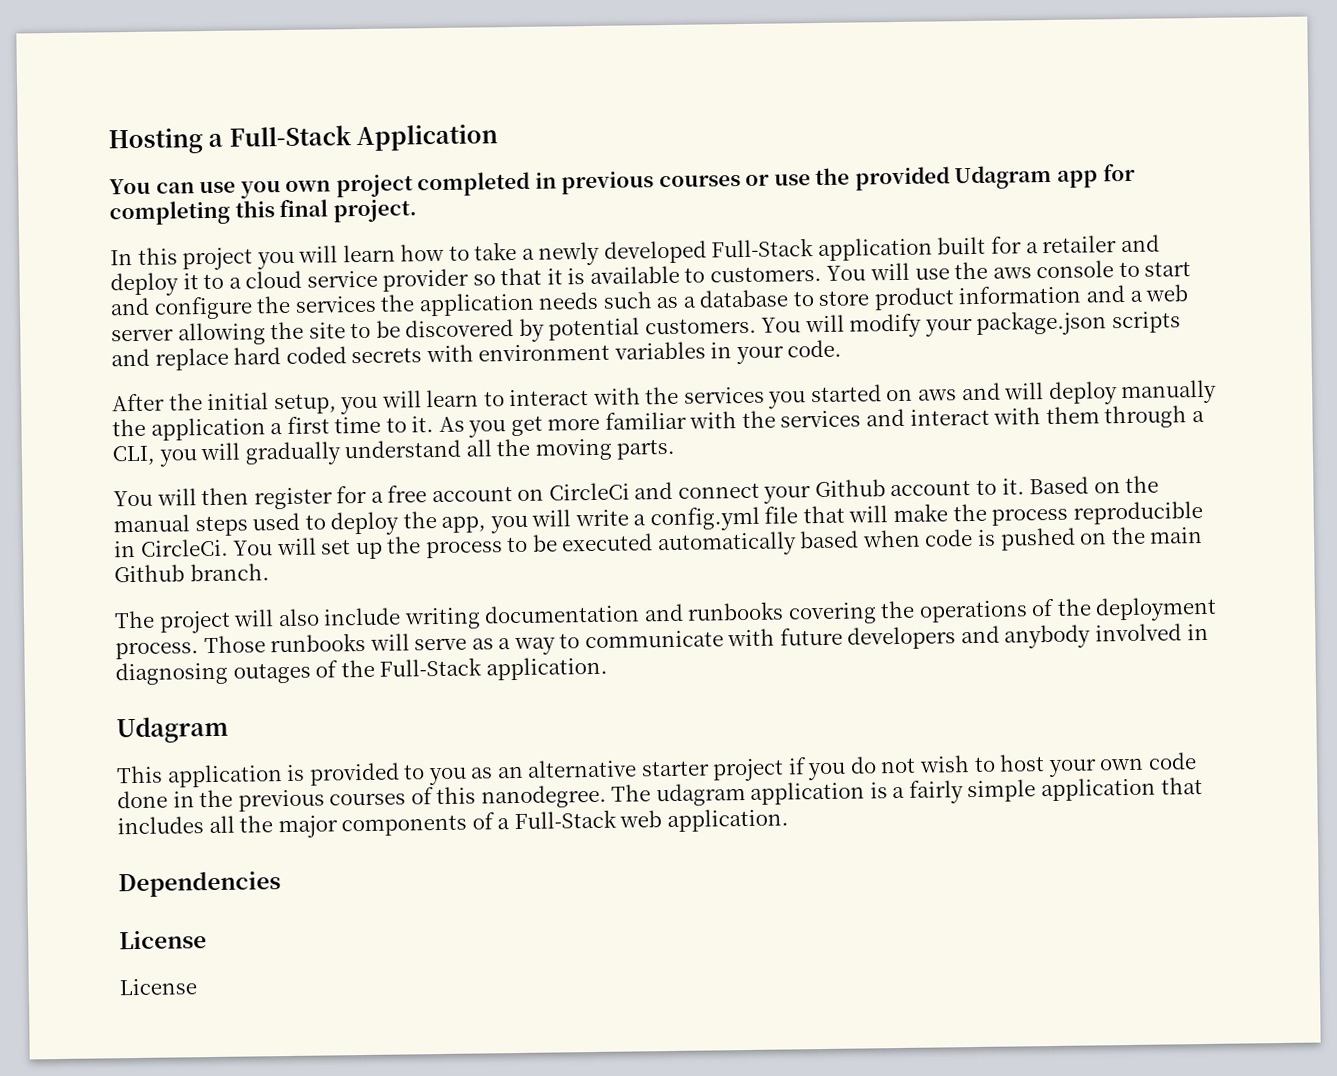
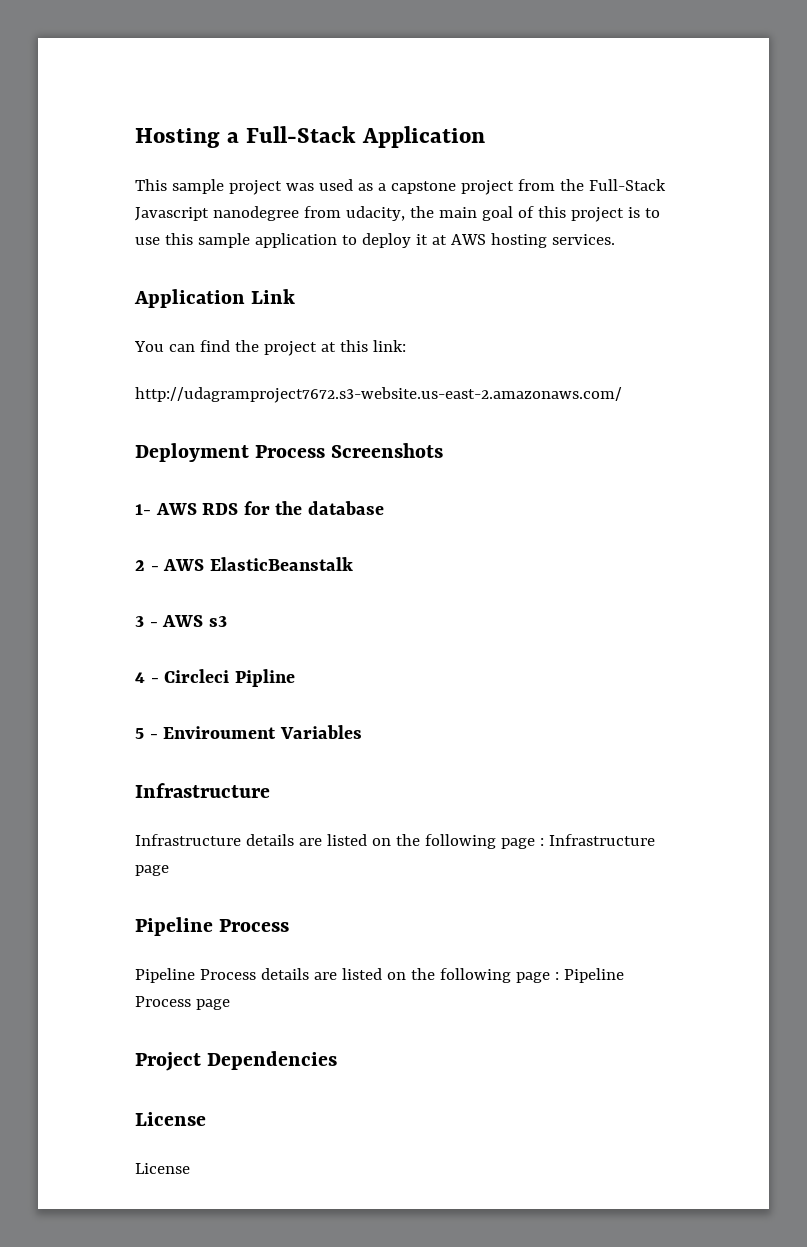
[109,163,1136,199] [109,199,417,226] [110,234,1160,271] [110,260,1192,297] [110,284,1189,320] [111,310,1182,346] [111,339,843,371] [112,379,1218,415] [112,405,1205,441] [112,438,676,467] [113,475,1160,510] [113,501,1203,537] [113,526,1204,560] [114,563,270,583] [114,596,1218,634] [115,623,1209,660] [115,656,608,686] [116,715,229,744] [116,752,1197,788] [117,777,1203,812] [117,808,789,839] You can use you own project completed in previous courses or use the provided Udagram app for completing this final project. // In this project you will learn how to take a newly developed Full-Stack application built for a retailer and deploy it to a cloud service provider so that it is available to customers. You will use the aws console to start and configure the services the application needs such as a database to store product information and a web server allowing the site to be discovered by potential customers. You will modify your package.json scripts and replace hard coded secrets with environment variables in your code. // After the initial setup, you will learn to interact with the services you started on aws and will deploy manually the application a first time to it. As you get more familiar with the services and interact with them through a CLI, you will gradually understand all the moving parts. // You will then register for a free account on CircleCi and connect your Github account to it. Based on the manual steps used to deploy the app, you will write a config.yml file that will make the process reproducible in CircleCi. You will set up the process to be executed automatically based when code is pushed on the main Github branch. // The project will also include writing documentation and runbooks covering the operations of the deployment process. Those runbooks will serve as a way to communicate with future developers and anybody involved in diagnosing outages of the Full-Stack application. // Udagram // This application is provided to you as an alternative starter project if you do not wish to host your own code done in the previous courses of this nanodegree. The udagram application is a fairly simple application that includes all the major components of a Full-Stack web application. // -> [135,179,666,195] [135,206,660,222] [135,233,615,248] [134,289,296,308] [134,340,406,356] [135,387,622,403] [135,443,444,462] [135,501,384,515] [135,557,353,571] [135,615,227,627] [135,669,295,687] [135,725,362,739] [135,783,270,798] [135,834,655,849] [135,865,169,876] [135,917,290,936] [135,968,624,983] [135,996,230,1010] [135,1052,201,1071] This sample project was used as a capstone project from the Full-Stack Javascript nanodegree from udacity, the main goal of this project is to use this sample application to deploy it at AWS hosting services. // Application Link // You can find the project at this link: // http://udagramproject7672.s3-website.us-east-2.amazonaws.com/ // Deployment Process Screenshots // 1- AWS RDS for the database // 2 - AWS ElasticBeanstalk // 3 - AWS s3 // 4 - Circleci Pipline // 5 - Enviroument Variables // Infrastructure // Infrastructure details are listed on the following page : Infrastructure page // Pipeline Process // Pipeline Process details are listed on the following page : Pipeline Process page // Project

